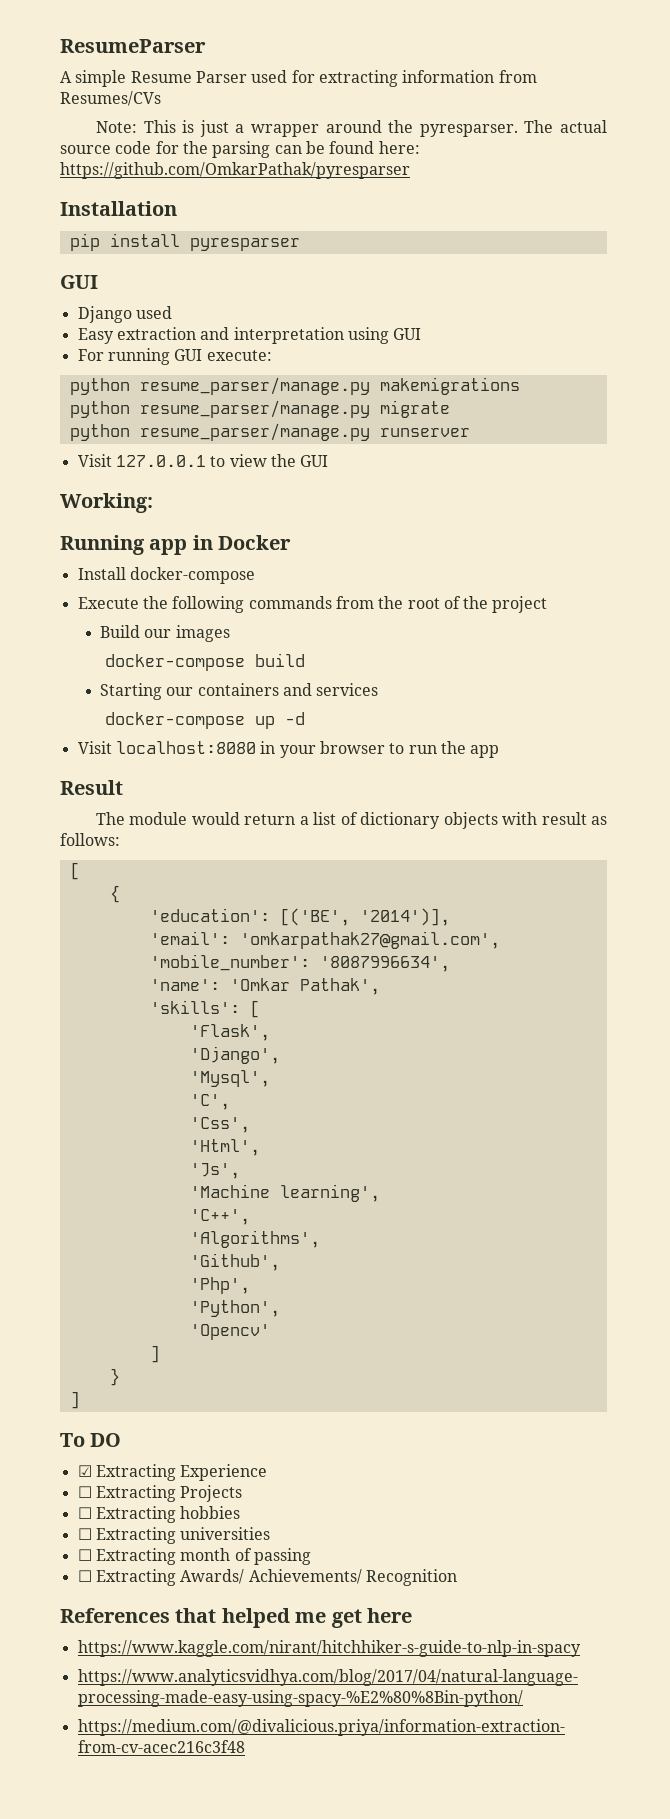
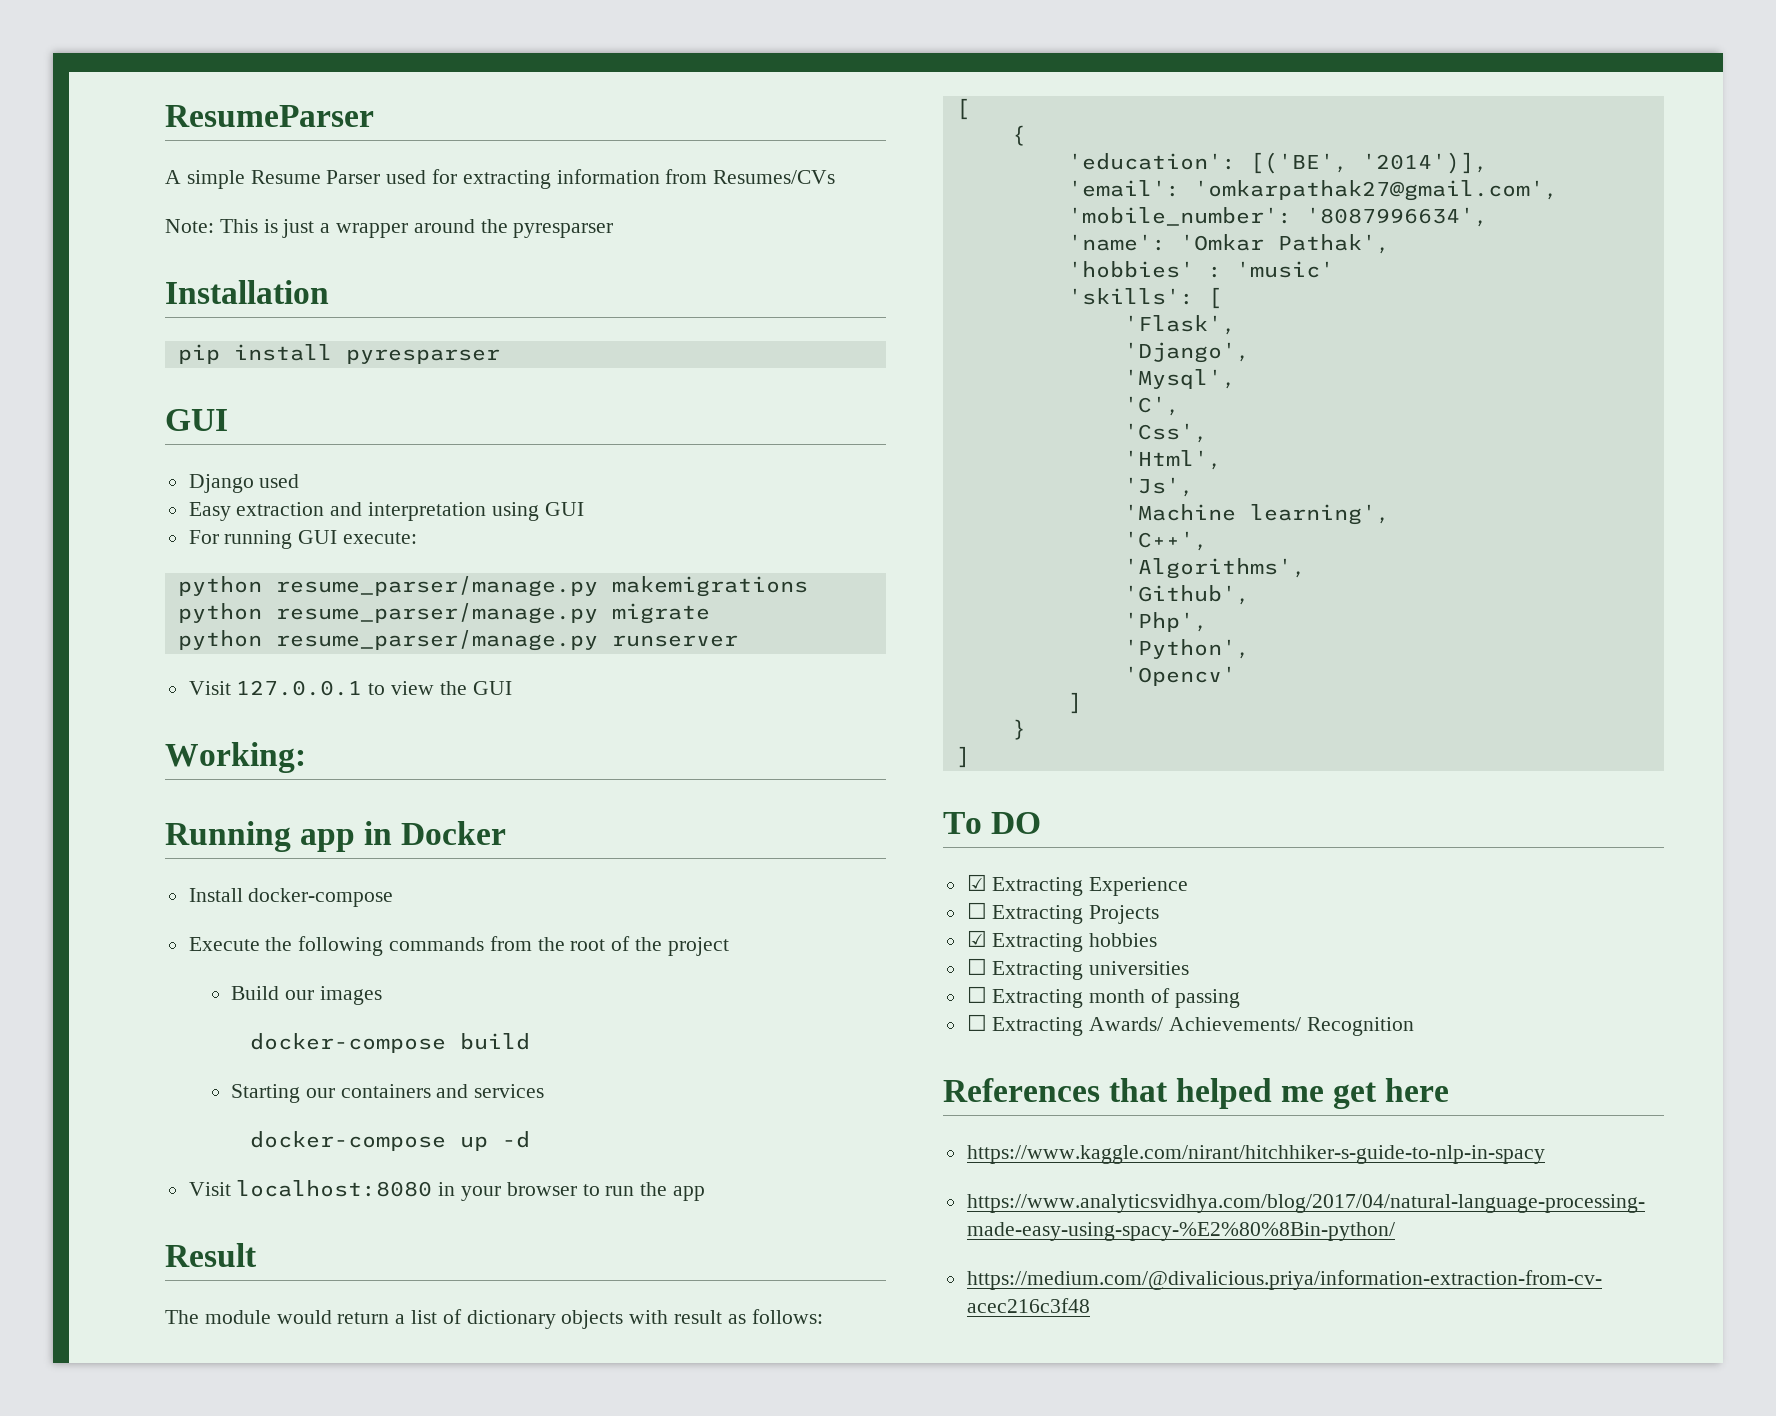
[419,120,608,137] [60,141,420,158] [60,162,410,179] pyresparser. The actual source code for the parsing can be found here: https://github.com/OmkarPathak/pyresparser -> [513,223,614,238] pyresparser
(380, 986) none -> [1067,261,1334,278] // 'hobbies' : 'music'
[77,1507,92,1519] ☐ -> [966,930,987,947] ☑

